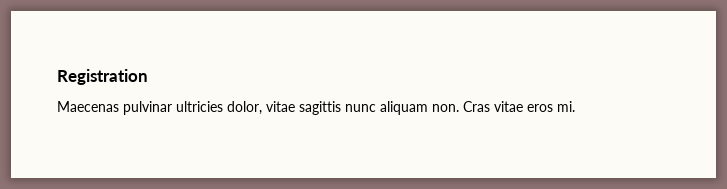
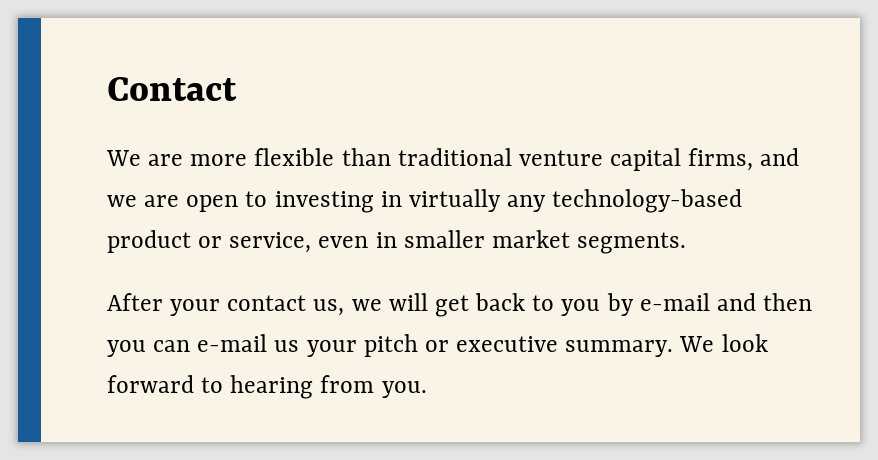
[57,69,148,85] [57,101,575,115] Registration // Maecenas pulvinar ultricies dolor, vitae sagittis nunc aliquam non. Cras vitae eros mi. -> [107,77,237,101] [106,148,800,171] [107,189,743,213] [107,230,687,254] [107,293,813,317] [107,334,768,357] [107,375,427,399] Contact // We are more flexible than traditional venture capital firms, and we are open to investing in virtually any technology-based product or service, even in smaller market segments. // After your contact us, we will get back to you by e-mail and then you can e-mail us your pitch or executive summary. We look forward to hearing from you.

